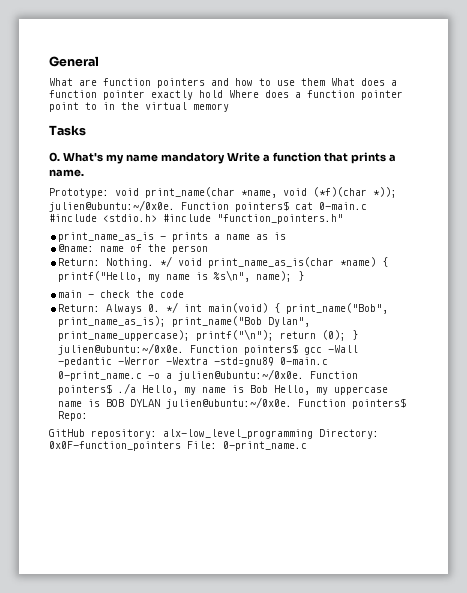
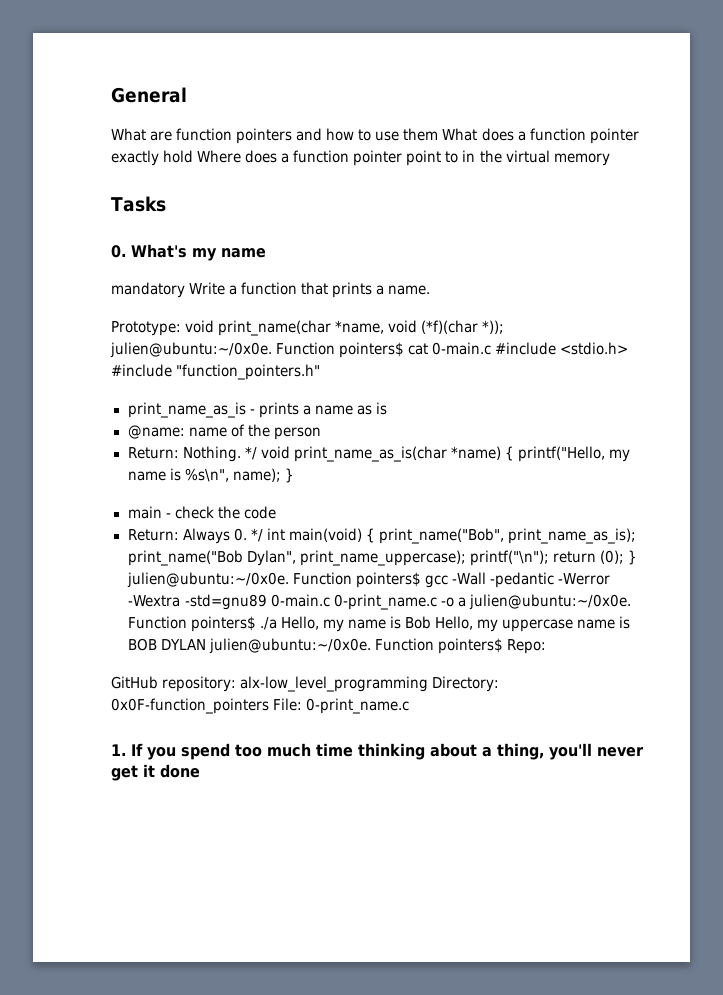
(158, 158) none -> (266, 253) //
(307, 446) none -> [111,743,644,760] [111,764,200,781] // 1. If you spend too much time thinking about a thing, you'll never get it done

